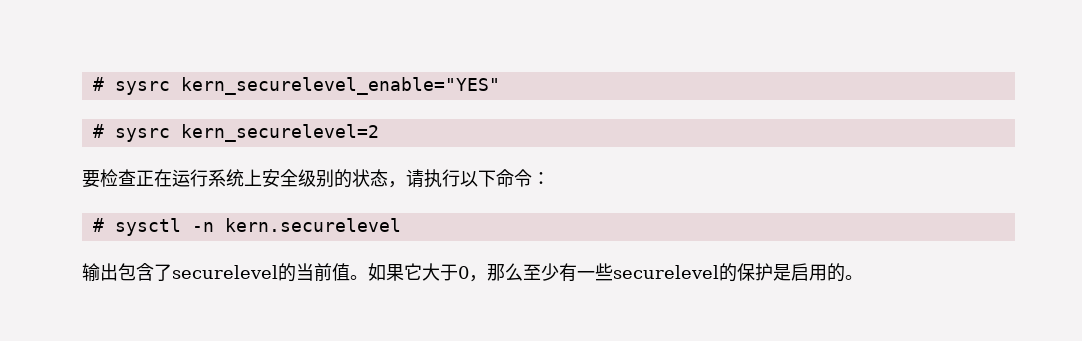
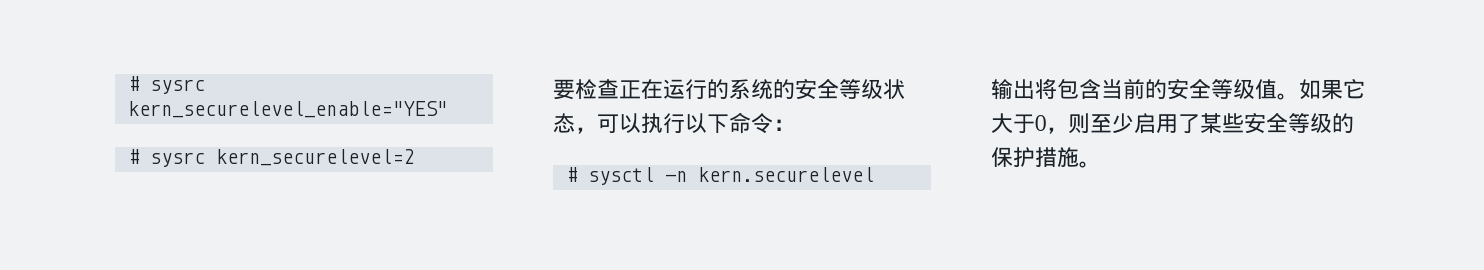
[208,169,424,188] 系统上安全级别的状态，请 -> [707,79,905,100] [553,113,641,134] 的系统的安全等级状态，可以
[118,263,332,282] 包含了securelevel的当前 -> [1035,78,1255,100] 将包含当前的安全等级
[487,263,845,282] 那么至少有一些securelevel的保护是启用的 -> [1068,113,1354,134] [991,147,1079,167] 则至少启用了某些安全等级的保护措施

